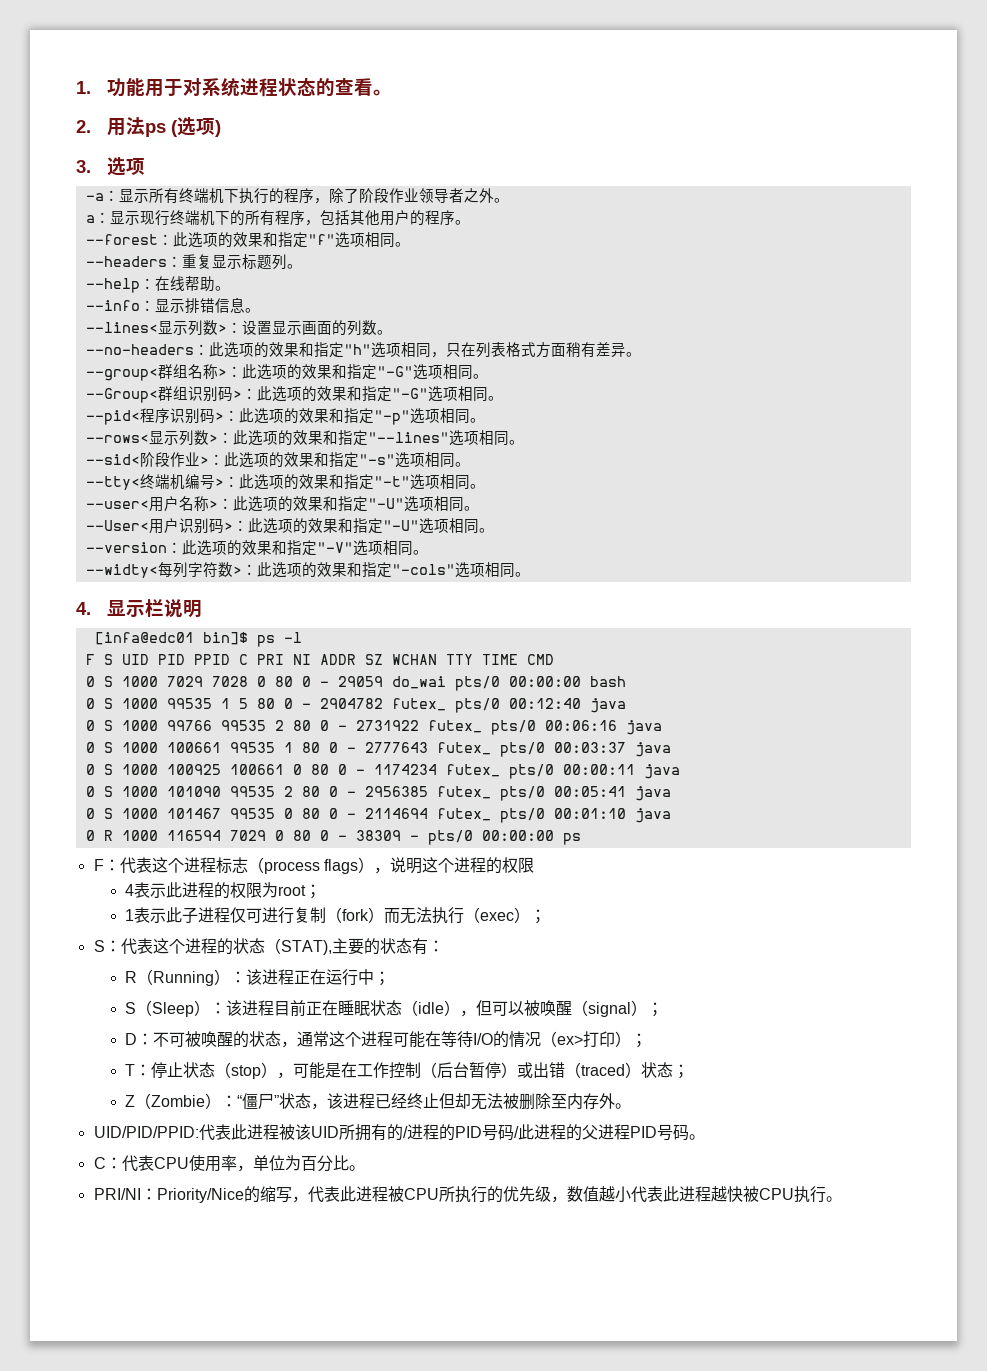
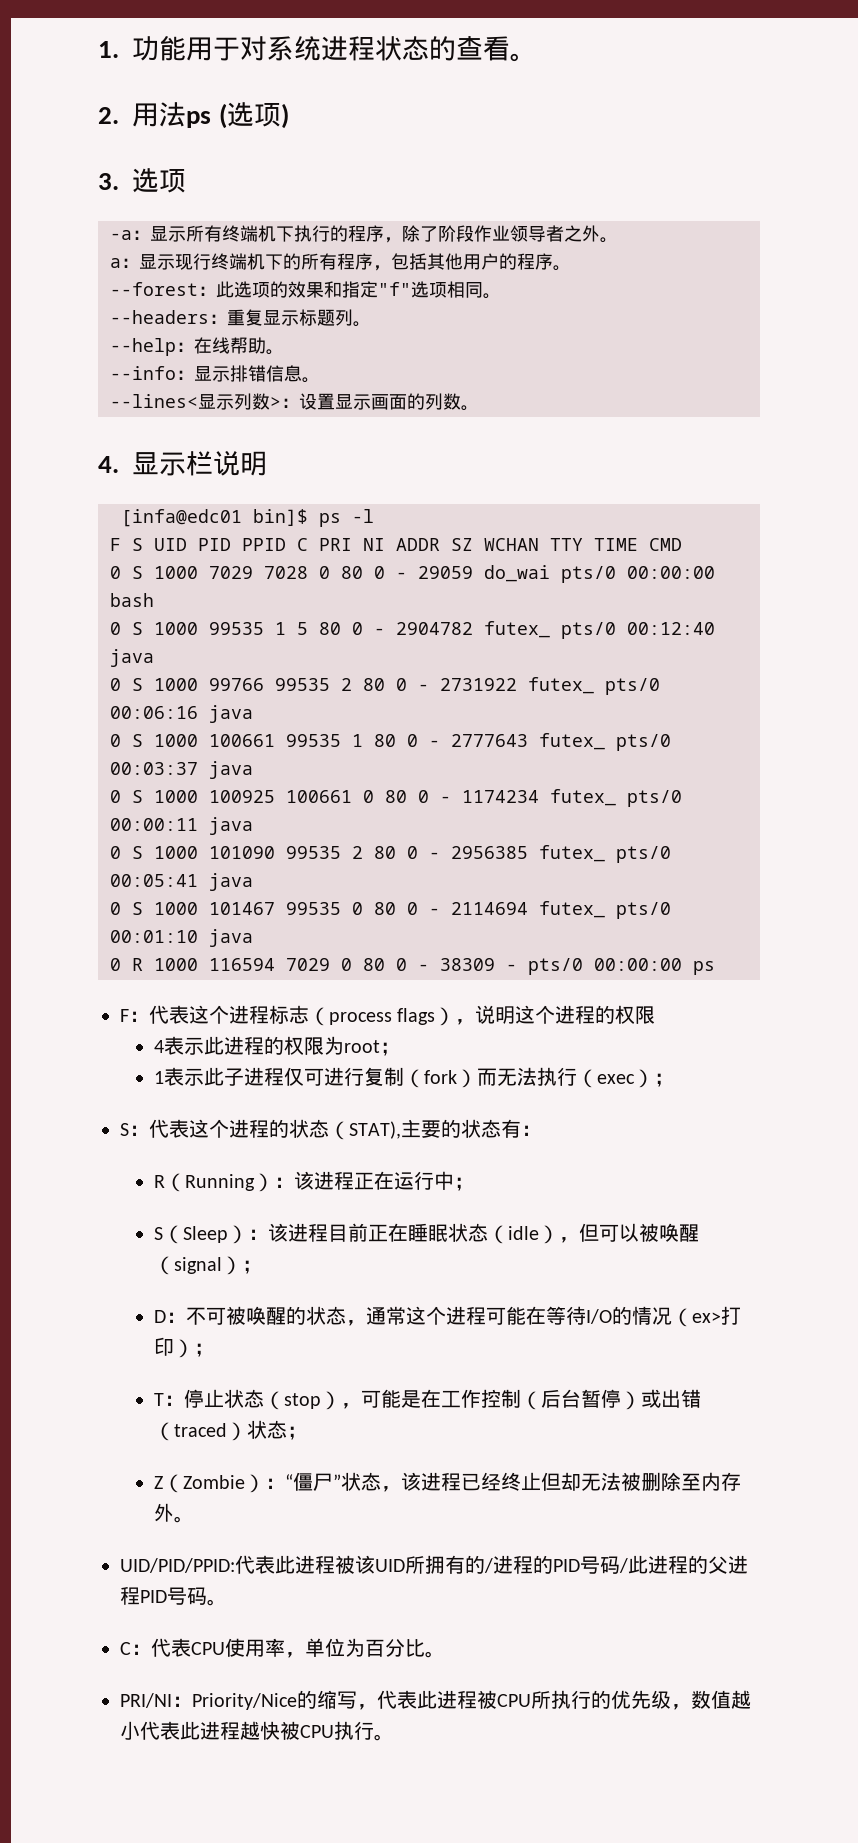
[85,342,641,358] [85,364,488,381] [85,386,503,403] [85,408,485,425] [85,430,524,446] [85,452,470,468] [85,474,485,490] [85,496,479,512] [85,518,494,534] [85,540,428,556] [85,562,530,578] // --no-headers：此选项的效果和指定"h"选项相同，只在列表格式方面稍有差异。 // --group<群组名称>：此选项的效果和指定"-G"选项相同。 // --Group<群组识别码>：此选项的效果和指定"-G"选项相同。 // --pid<程序识别码>：此选项的效果和指定"-p"选项相同。 // --rows<显示列数>：此选项的效果和指定"--lines"选项相同。 // --sid<阶段作业>：此选项的效果和指定"-s"选项相同。 // --tty<终端机编号>：此选项的效果和指定"-t"选项相同。 // --user<用户名称>：此选项的效果和指定"-U"选项相同。 // --User<用户识别码>：此选项的效果和指定"-U"选项相同。 // --version：此选项的效果和指定"-V"选项相同。 // --widty<每列字符数>：此选项的效果和指定"-cols"选项相同。 -> (479, 408) none

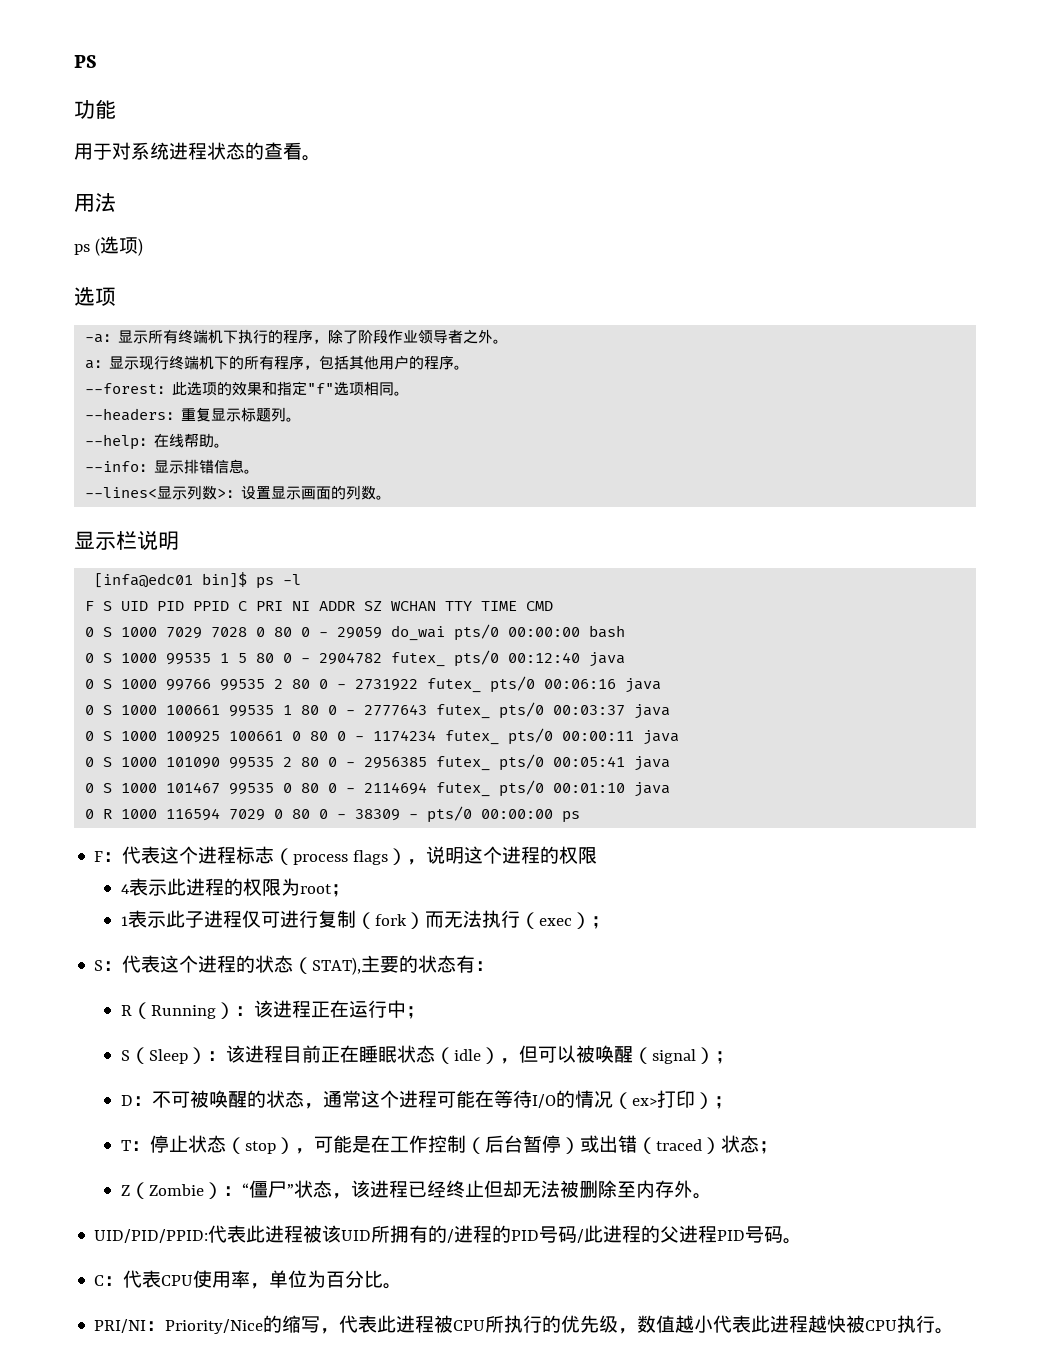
[98,41,119,58] 1. -> [74,55,97,68] PS //
(187, 48) none -> (116, 109) //
[98,107,119,124] 2. -> (321, 158) none
(187, 114) none -> (116, 202) //
[98,173,119,190] 3. -> (143, 247) none
[98,456,119,473] 4. -> (392, 497) none

